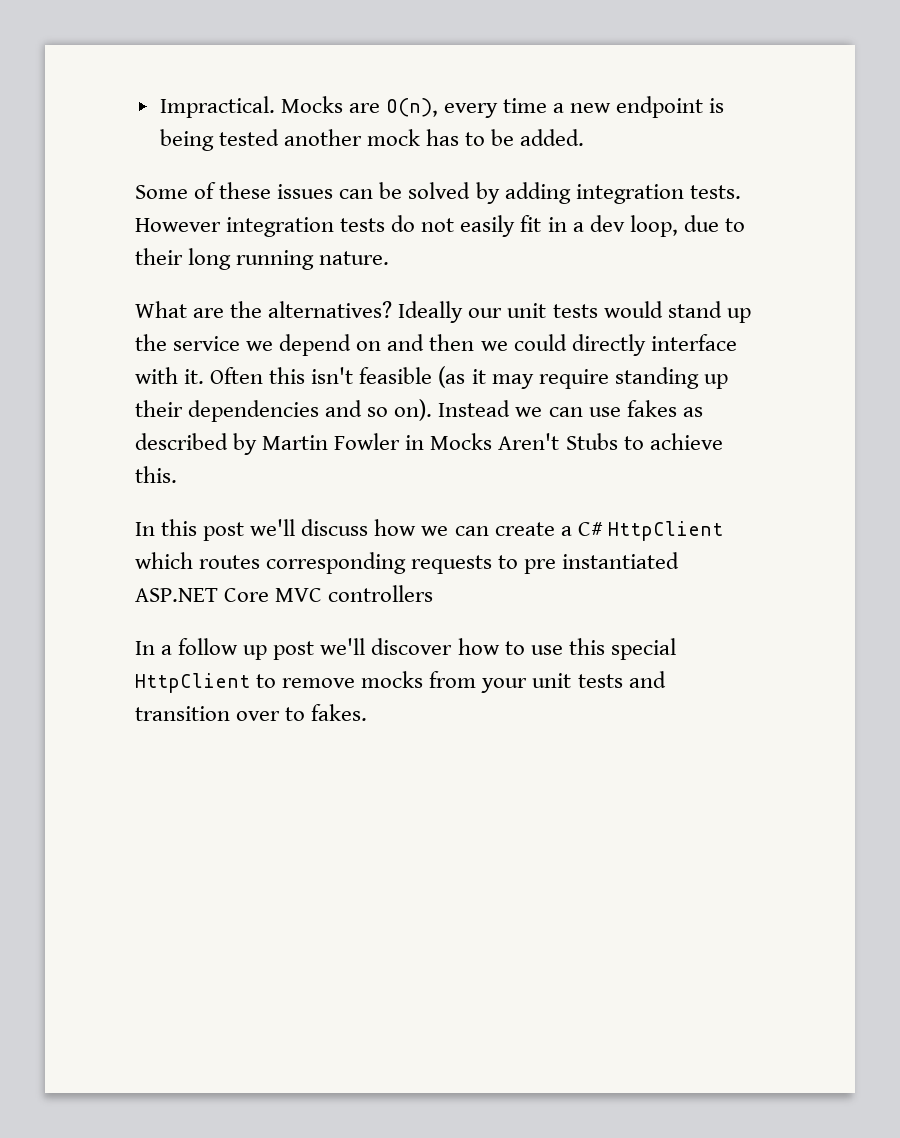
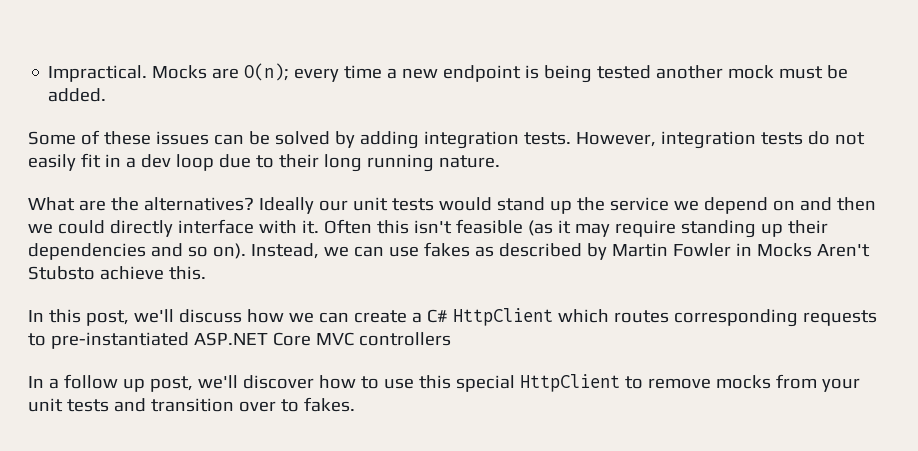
[385,98,438,117] O(n), -> [244,63,290,81] O(n);
[426,129,486,146] has to -> [779,66,824,79] must
[135,218,221,232] However -> [575,132,656,147] However,
[629,215,678,237] loop, -> [175,154,214,171] loop
[438,400,511,417] Instead -> [250,243,319,259] Instead,
[565,433,644,450] Stubs to -> [28,266,95,280] Stubsto
[203,522,245,541] post -> [85,310,129,326] post,
[524,552,680,574] pre instantiated -> [50,332,189,349] pre-instantiated
[273,641,315,660] post -> [149,376,193,392] post,

